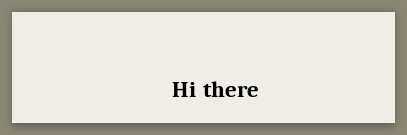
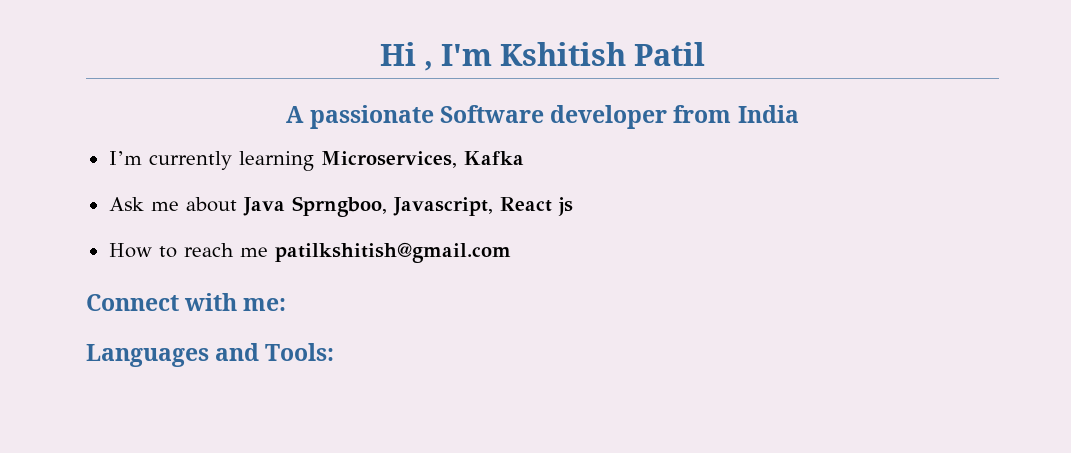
[202,81,259,97] there -> [423,42,706,71] [286,105,799,129] [108,151,524,171] [108,196,573,217] [108,242,511,263] [86,293,287,311] [86,343,335,367] , I'm Kshitish Patil // A passionate Software developer from India // I’m currently learning Microservices, Kafka // Ask me about Java Sprngboo, Javascript, React js // How to reach me patilkshitish@gmail.com // Connect with me: // Languages and Tools:

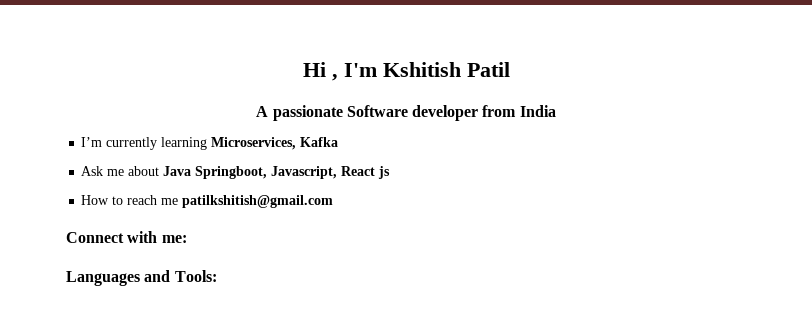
[291,196,387,217] Sprngboo, -> [195,166,268,179] Springboot,

